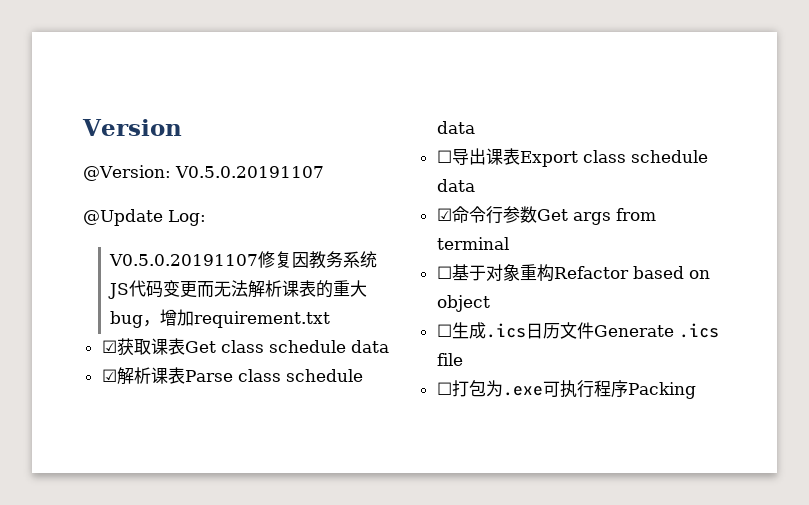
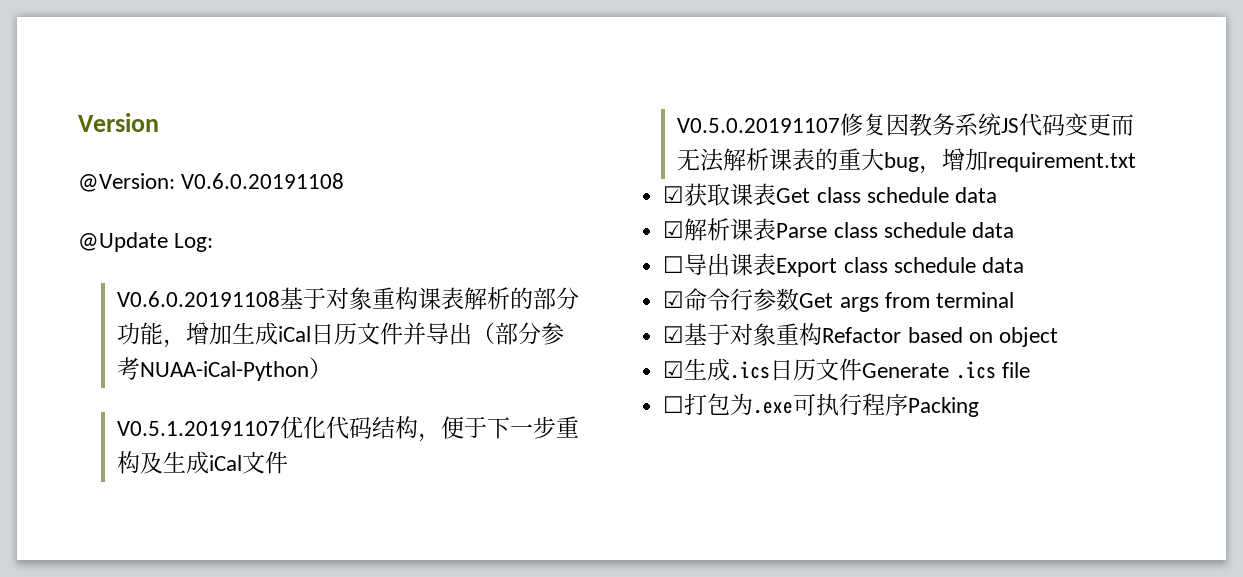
[174,166,324,178] V0.5.0.20191107 -> [181,173,345,189] V0.6.0.20191108
(206, 218) none -> [117,287,580,310] [117,322,565,348] [117,357,333,381] [117,416,580,442] [117,451,289,474] // V0.6.0.20191108基于对象重构课表解析的部分功能，增加生成iCal日历文件并导出（部分参考NUAA-iCal-Python） // V0.5.1.20191107优化代码结构，便于下一步重构及生成iCal文件
[436,266,452,279] ☐ -> [663,326,685,343] ☑
[436,324,452,337] ☐ -> [663,361,685,378] ☑

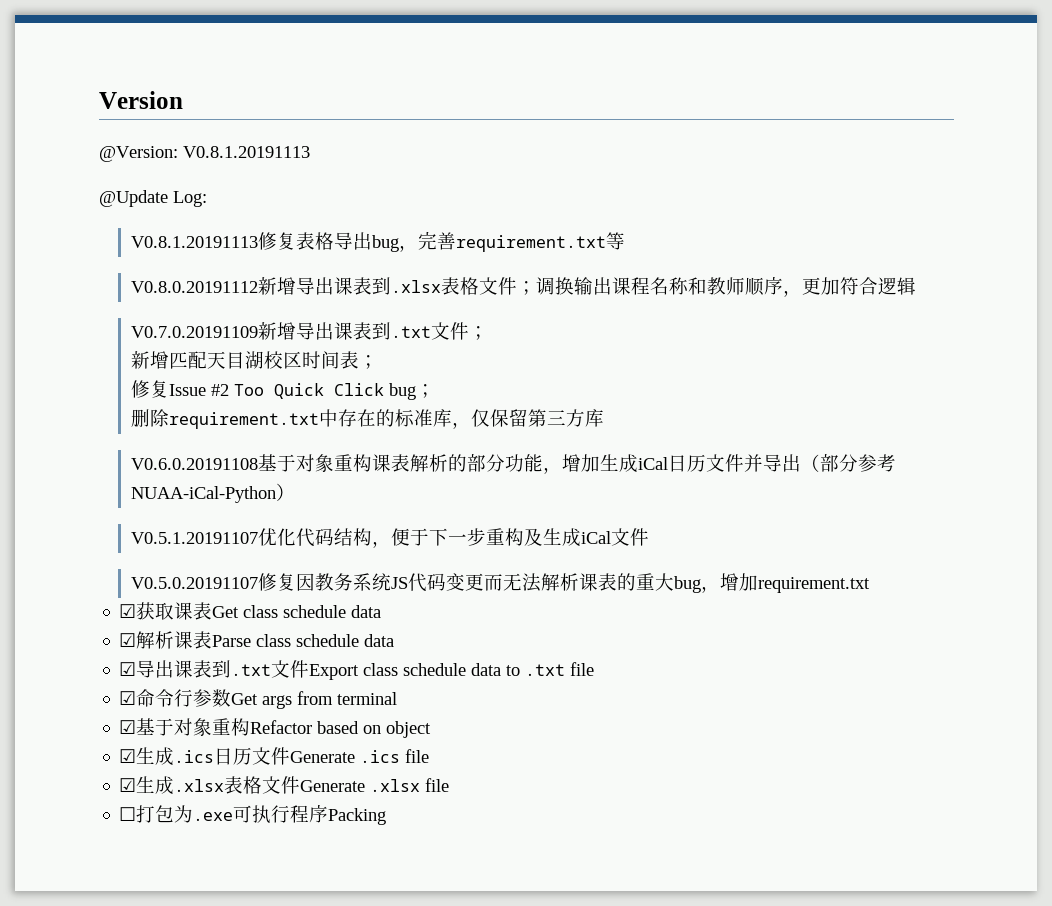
[181,173,345,189] V0.6.0.20191108 -> [183,146,310,158] V0.8.1.20191113
(214, 242) none -> [131,231,626,252] [131,277,917,297] [131,322,489,340] [131,351,379,369] [131,380,436,400] [131,409,605,429] // V0.8.1.20191113修复表格导出bug，完善requirement.txt等 // V0.8.0.20191112新增导出课表到.xlsx表格文件；调换输出课程名称和教师顺序，更加符合逻辑 // V0.7.0.20191109新增导出课表到.txt文件； // 新增匹配天目湖校区时间表； // 修复Issue #2 Too Quick Click bug； // 删除requirement.txt中存在的标准库，仅保留第三方库
[663,253,777,276] ☐导出课表 -> [119,660,310,678] ☑导出课表到.txt文件
(1024, 265) none -> [506,662,595,676] to .txt file
(1030, 370) none -> [119,776,450,795] // ☑生成.xlsx表格文件Generate .xlsx file

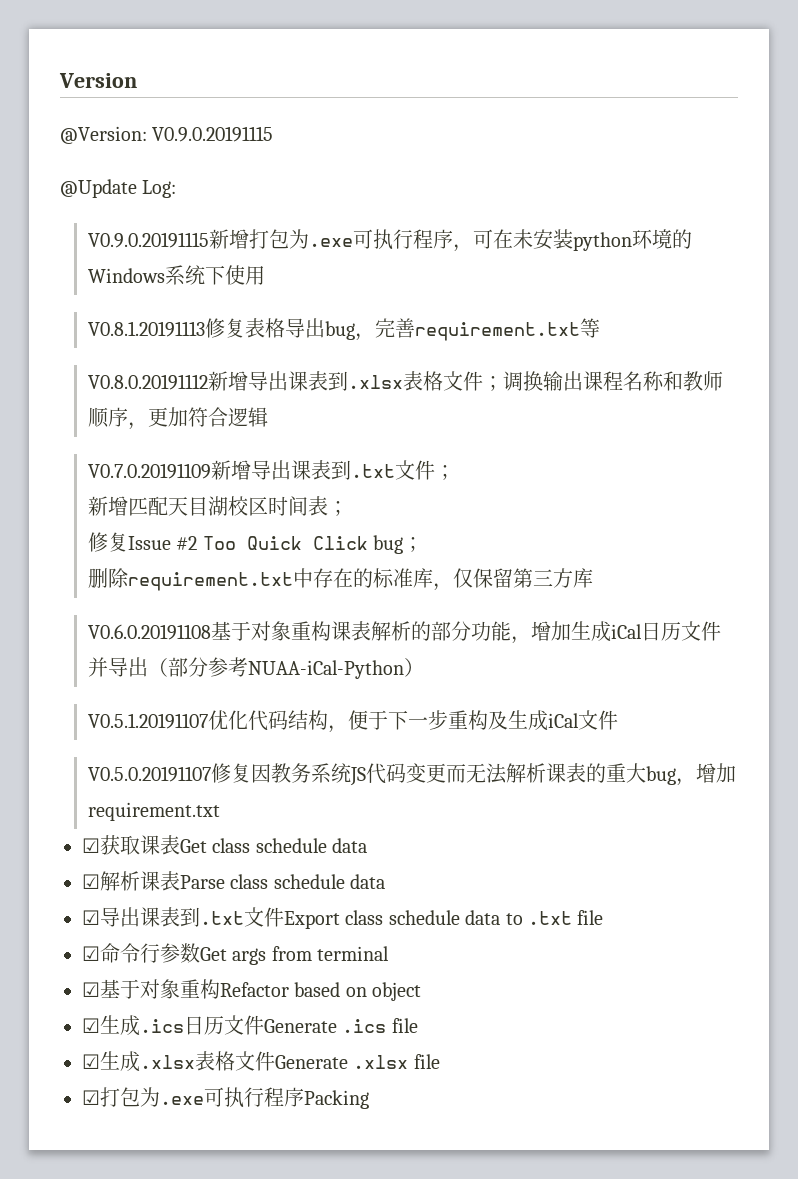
[183,146,310,158] V0.8.1.20191113 -> [152,126,274,142] V0.9.0.20191115
(207, 199) none -> [88,229,693,252] [88,265,266,285] // V0.9.0.20191115新增打包为.exe可执行程序，可在未安装python环境的Windows系统下使用
[119,807,137,821] ☐ -> [82,1090,100,1105] ☑

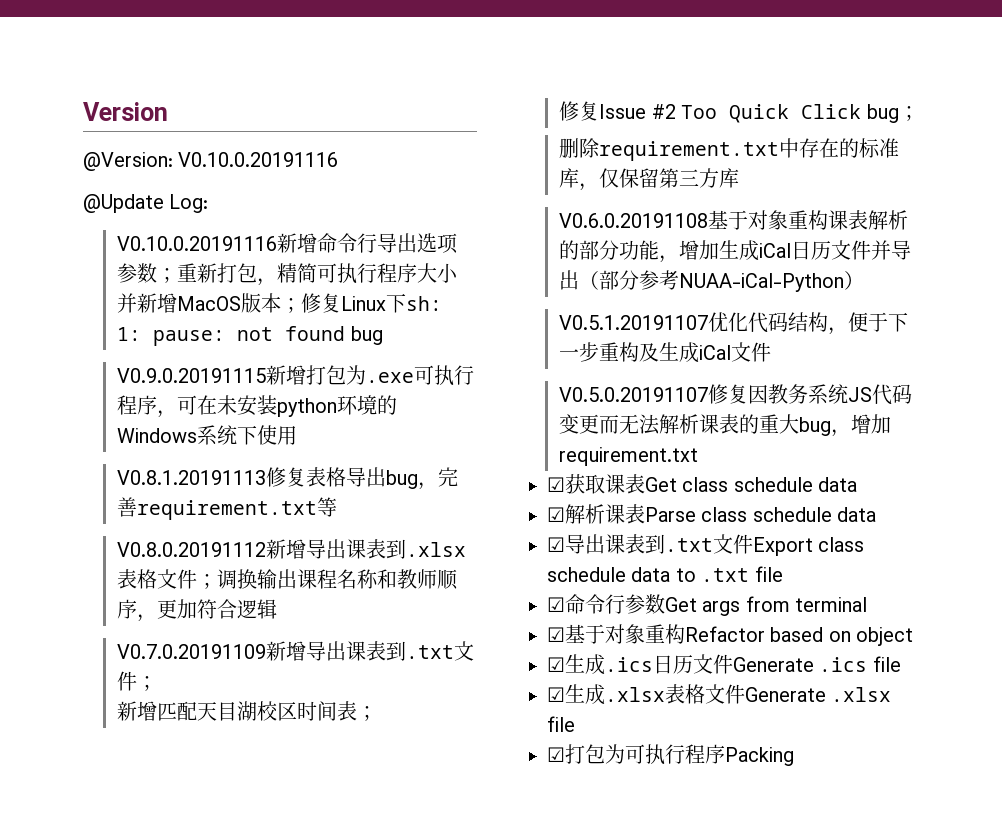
[152,126,274,142] V0.9.0.20191115 -> [178,152,339,167] V0.10.0.20191116
(177, 189) none -> [117,233,459,254] [117,263,459,286] [117,293,443,313] [117,326,383,346] // V0.10.0.20191116新增命令行导出选项参数；重新打包，精简可执行程序大小并新增MacOS版本；修复Linux下sh: 1: pause: not found bug
[160,1096,204,1105] .exe -> (625, 754) none

